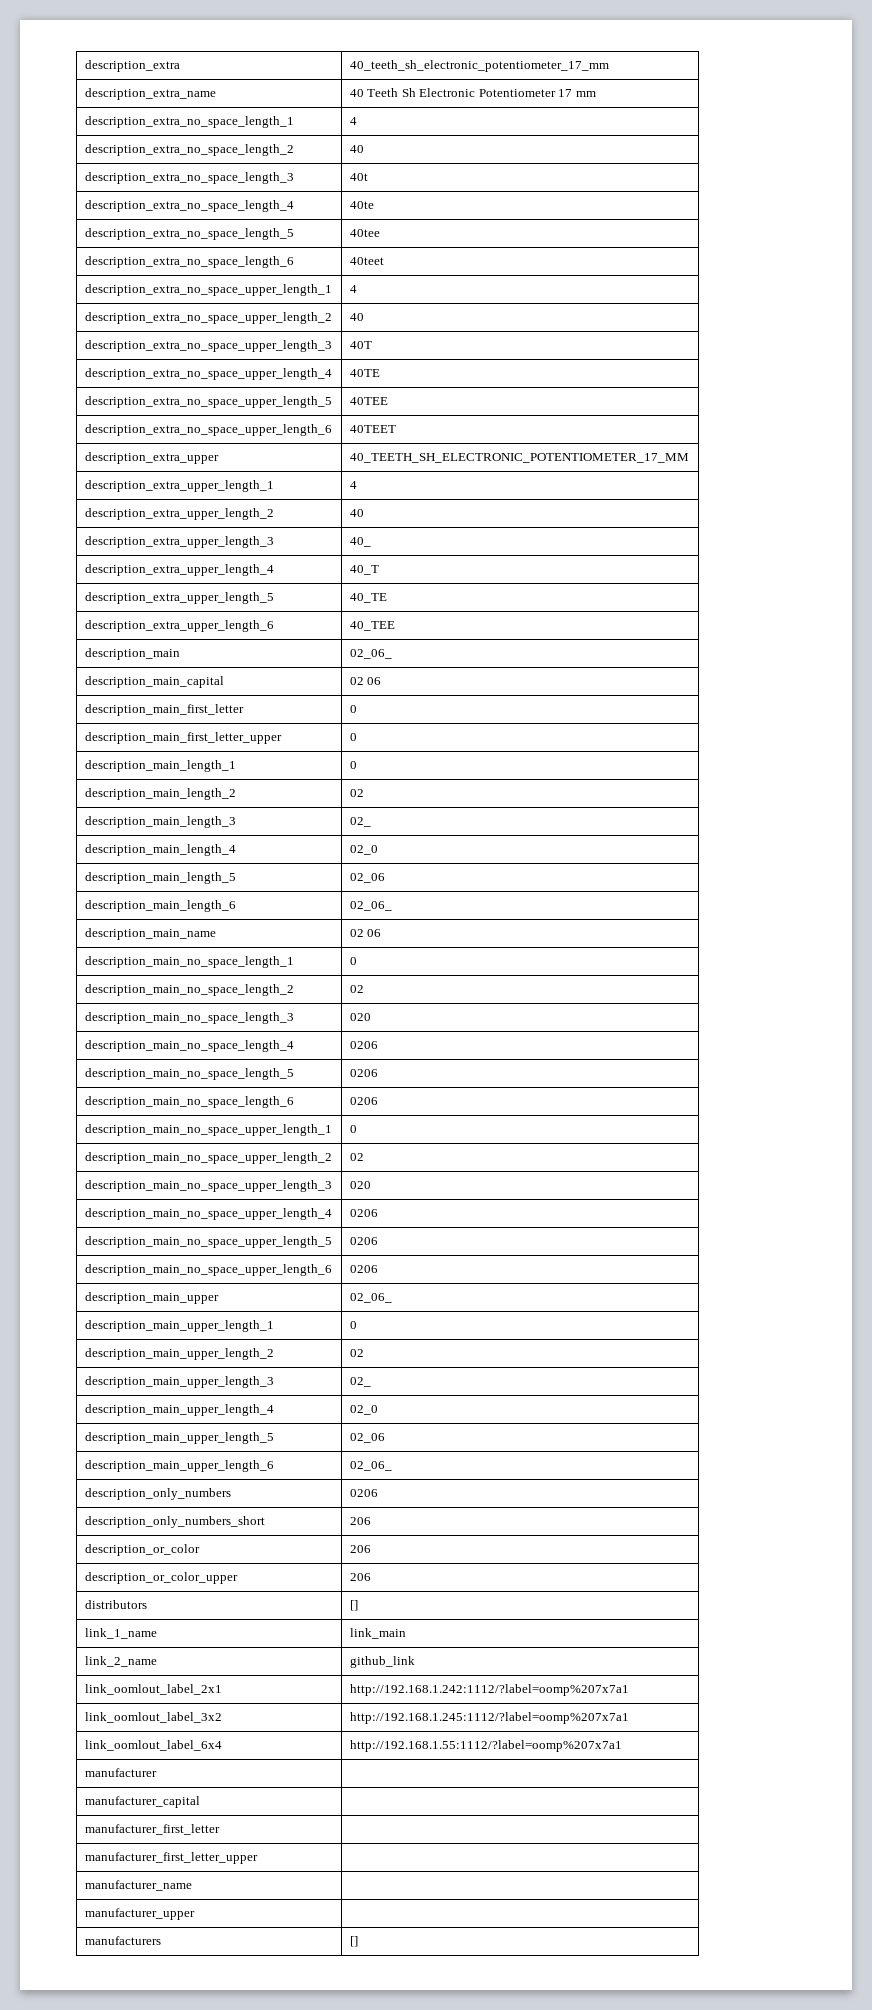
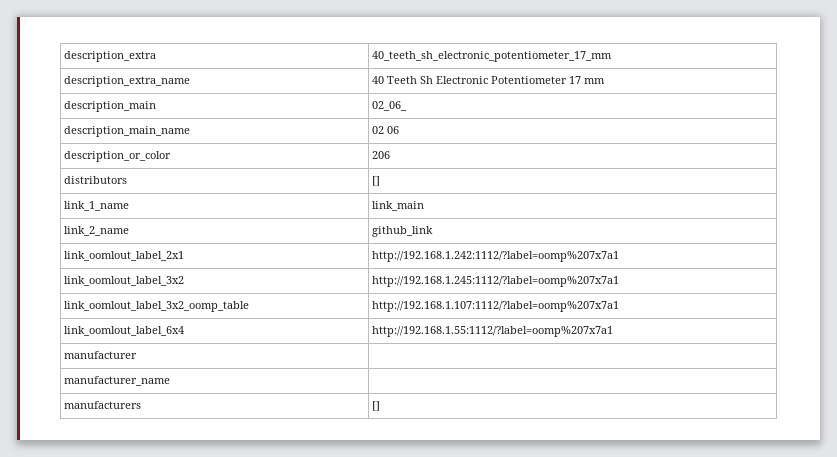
[84,116,294,128] [349,117,357,125] [84,144,294,156] [349,145,364,153] [84,172,294,184] [349,173,368,181] [84,200,294,212] [349,201,374,209] [84,228,294,240] [349,229,380,237] [84,256,294,268] [349,257,384,265] [84,284,332,296] [349,285,357,293] [84,312,332,324] [349,313,364,321] [84,340,332,352] [349,341,372,349] [84,368,332,380] [349,369,380,377] [84,396,332,408] [349,397,388,405] [84,424,332,436] [349,425,396,433] [84,452,219,464] [349,453,689,463] [84,480,274,492] [349,481,357,489] [84,508,274,520] [349,509,364,517] [84,536,274,548] [349,537,371,547] [84,564,274,576] [349,565,379,575] [84,592,274,604] [349,593,387,603] [84,620,274,632] [349,621,395,631] [84,648,180,660] [349,649,392,659] [84,676,224,688] [349,677,382,685] [84,704,244,716] [349,705,357,713] [84,732,282,744] [349,733,357,741] [84,760,236,772] [349,761,357,769] [84,788,236,800] [349,789,364,797] [84,816,236,828] [349,817,371,827] [84,844,236,856] [349,845,378,855] [84,872,236,884] [349,873,385,883] [84,900,236,912] [349,901,392,911] [84,928,216,940] [349,929,382,937] [84,956,294,968] [349,957,357,965] [84,984,294,996] [349,985,364,993] [84,1012,294,1024] [349,1013,371,1021] [84,1040,294,1052] [349,1041,378,1049] [84,1068,294,1080] [349,1069,378,1077] [84,1096,294,1108] [349,1097,378,1105] [84,1124,332,1136] [349,1125,357,1133] [84,1152,332,1164] [349,1153,364,1161] [84,1180,332,1192] [349,1181,371,1189] [84,1208,332,1220] [349,1209,378,1217] [84,1236,332,1248] [349,1237,378,1245] [84,1264,332,1276] [349,1265,378,1273] [84,1292,219,1304] [349,1293,392,1303] [84,1320,274,1332] [349,1321,357,1329] [84,1348,274,1360] [349,1349,364,1357] [84,1376,274,1388] [349,1377,371,1387] [84,1404,274,1416] [349,1405,378,1415] [84,1432,274,1444] [349,1433,385,1443] [84,1460,274,1472] [349,1461,392,1471] [84,1488,231,1500] [349,1489,378,1497] [84,1516,265,1528] [349,1517,371,1525] description_extra_no_space_length_1 | 4 // description_extra_no_space_length_2 | 40 // description_extra_no_space_length_3 | 40t // description_extra_no_space_length_4 | 40te // description_extra_no_space_length_5 | 40tee // description_extra_no_space_length_6 | 40teet // description_extra_no_space_upper_length_1 | 4 // description_extra_no_space_upper_length_2 | 40 // description_extra_no_space_upper_length_3 | 40T // description_extra_no_space_upper_length_4 | 40TE // description_extra_no_space_upper_length_5 | 40TEE // description_extra_no_space_upper_length_6 | 40TEET // description_extra_upper | 40_TEETH_SH_ELECTRONIC_POTENTIOMETER_17_MM // description_extra_upper_length_1 | 4 // description_extra_upper_length_2 | 40 // description_extra_upper_length_3 | 40_ // description_extra_upper_length_4 | 40_T // description_extra_upper_length_5 | 40_TE // description_extra_upper_length_6 | 40_TEE // description_main | 02_06_ // description_main_capital | 02 06 // description_main_first_letter | 0 // description_main_first_letter_upper | 0 // description_main_length_1 | 0 // description_main_length_2 | 02 // description_main_length_3 | 02_ // description_main_length_4 | 02_0 // description_main_length_5 | 02_06 // description_main_length_6 | 02_06_ // description_main_name | 02 06 // description_main_no_space_length_1 | 0 // description_main_no_space_length_2 | 02 // description_main_no_space_length_3 | 020 // description_main_no_space_length_4 | 0206 // description_main_no_space_length_5 | 0206 // description_main_no_space_length_6 | 0206 // description_main_no_space_upper_length_1 | 0 // description_main_no_space_upper_length_2 | 02 // description_main_no_space_upper_length_3 | 020 // description_main_no_space_upper_length_4 | 0206 // description_main_no_space_upper_length_5 | 0206 // description_main_no_space_upper_length_6 | 0206 // description_main_upper | 02_06_ // description_main_upper_length_1 | 0 // description_main_upper_length_2 | 02 // description_main_upper_length_3 | 02_ // description_main_upper_length_4 | 02_0 // description_main_upper_length_5 | 02_06 // description_main_upper_length_6 | 02_06_ // description_only_numbers | 0206 // description_only_numbers_short | 206 -> [64,101,157,112] [372,101,408,111] [64,126,191,137] [372,126,400,134] description_main | 02_06_ // description_main_name | 02 06
[84,1572,238,1584] [349,1573,371,1581] // description_or_color_upper | 206 -> (391, 155) none
(629, 1718) none -> [64,301,250,312] [372,301,620,312] // link_oomlout_label_3x2_oomp_table | http://192.168.1.107:1112/?label=oomp%207x7a1
[84,1796,200,1808] [84,1824,220,1835] [84,1852,258,1864] // manufacturer_capital | // manufacturer_first_letter | // manufacturer_first_letter_upper | -> (138, 355) none
[84,1908,195,1920] // manufacturer_upper | -> (171, 381) none

